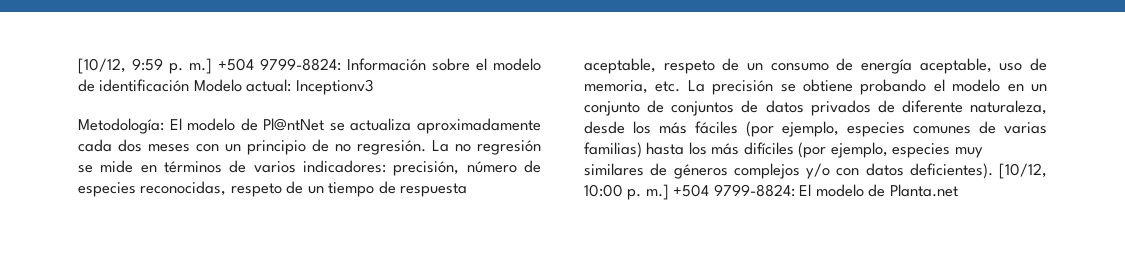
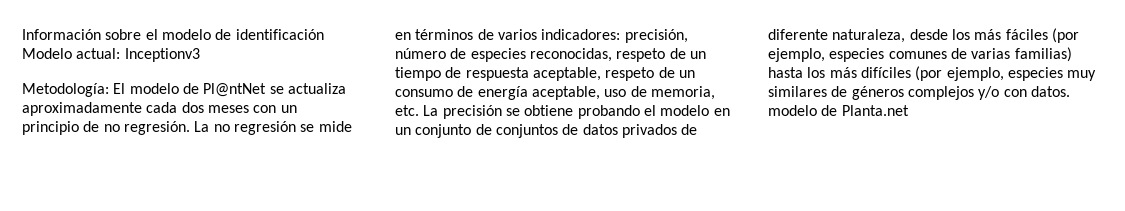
[78,58,341,74] [10/12, 9:59 p. m.] +504 9799-8824: -> (22, 34) none
[865,163,1047,179] [584,184,812,200] datos deficientes). [10/12, 10:00 p. m.] +504 9799-8824: El -> [1030,86,1070,97] datos.

